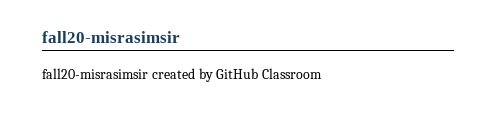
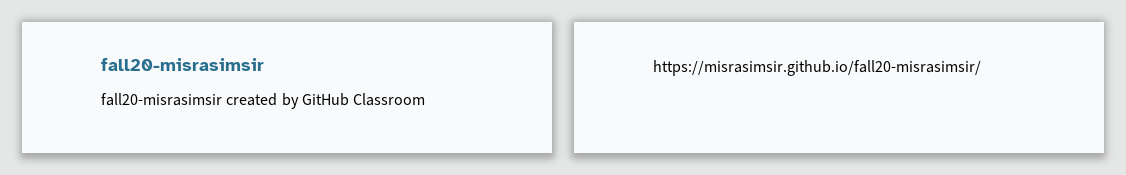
(323, 73) none -> [653,60,981,76] https://misrasimsir.github.io/fall20-misrasimsir/

